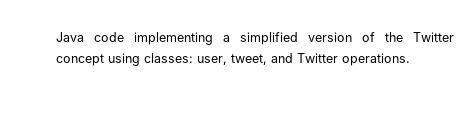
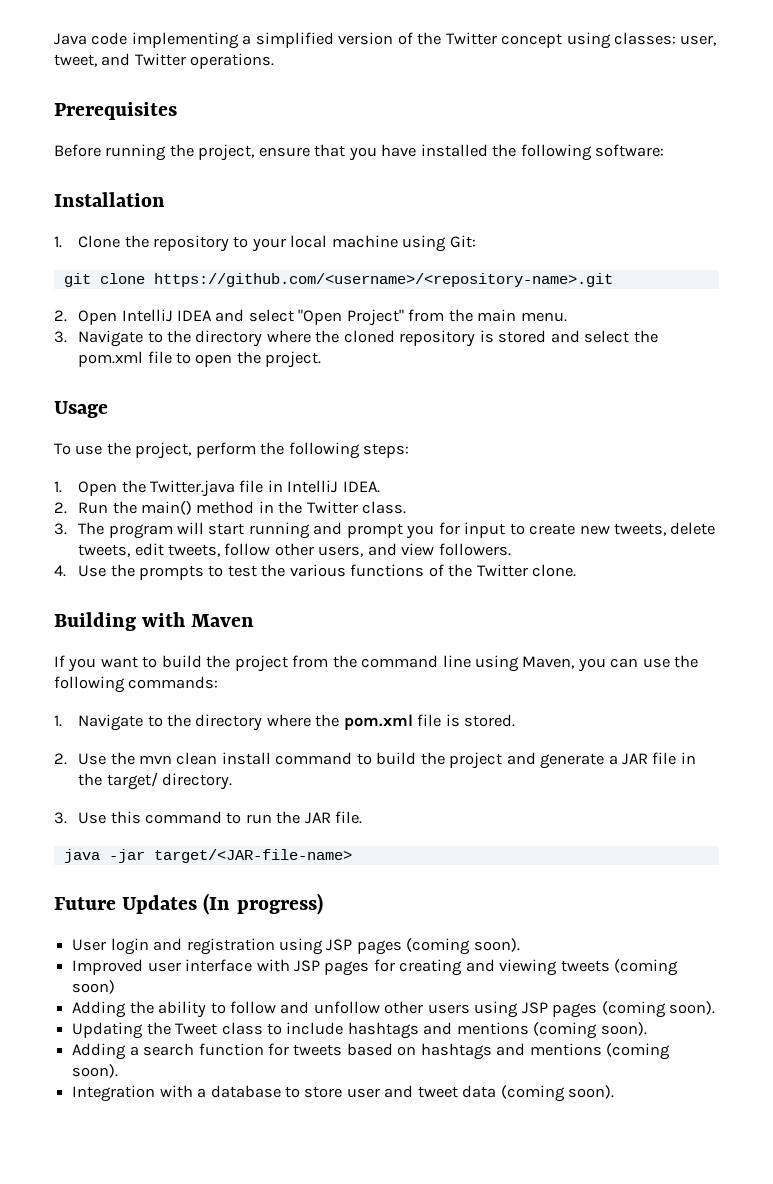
(410, 59) none -> [54,102,177,120] [54,144,665,161] [54,192,165,207] [54,235,476,252] [63,273,613,287] [54,309,567,326] [54,330,658,347] [78,351,322,368] [54,401,108,418] [54,442,410,459] [54,480,380,497] [54,501,407,515] [54,522,716,539] [78,543,511,557] [54,564,577,580] [54,612,255,631] [54,655,699,672] [54,676,219,693] [54,714,516,731] [54,752,696,769] [78,772,232,790] [54,811,363,824] [63,849,352,863] [54,893,323,915] [72,938,520,955] [72,959,679,976] [72,980,116,994] [72,1001,716,1018] [72,1022,647,1039] [72,1043,671,1060] [72,1064,119,1078] [72,1085,615,1102] // Prerequisites // Before running the project, ensure that you have installed the following software: // Installation // 1. Clone the repository to your local machine using Git: // git clone https://github.com/<username>/<repository-name>.git // 2. Open IntelliJ IDEA and select "Open Project" from the main menu. // 3. Navigate to the directory where the cloned repository is stored and select the pom.xml file to open the project. // Usage // To use the project, perform the following steps: // 1. Open the Twitter.java file in IntelliJ IDEA. // 2. Run the main() method in the Twitter class. // 3. The program will start running and prompt you for input to create new tweets, delete tweets, edit tweets, follow other users, and view followers. // 4. Use the prompts to test the various functions of the Twitter clone. // Building with Maven // If you want to build the project from the command line using Maven, you can use the following commands: // 1. Navigate to the directory where the pom.xml file is stored. // 2. Use the mvn clean install command to build the project and generate a JAR file in the target/ directory. // 3. Use this command to run the JAR file. // java -jar target/<JAR-file-name> // Future Updates (In progress) // User login and registration using JSP pages (coming soon). // Improved user interface with JSP pages for creating and viewing tweets (coming soon) // Adding the ability to follow and unfollow other users using JSP pages (coming soon). // Updating the Tweet class to include hashtags and mentions (coming soon). // Adding a search function for tweets based on hashtags and mentions (coming soon). // Integration with a database to store user and tweet data (coming soon).

